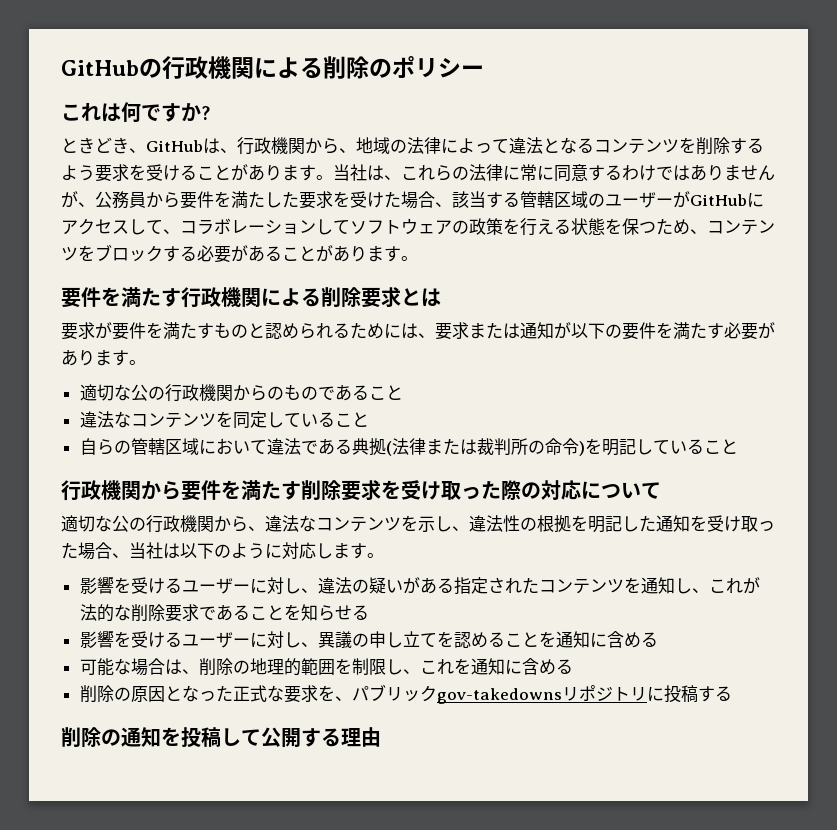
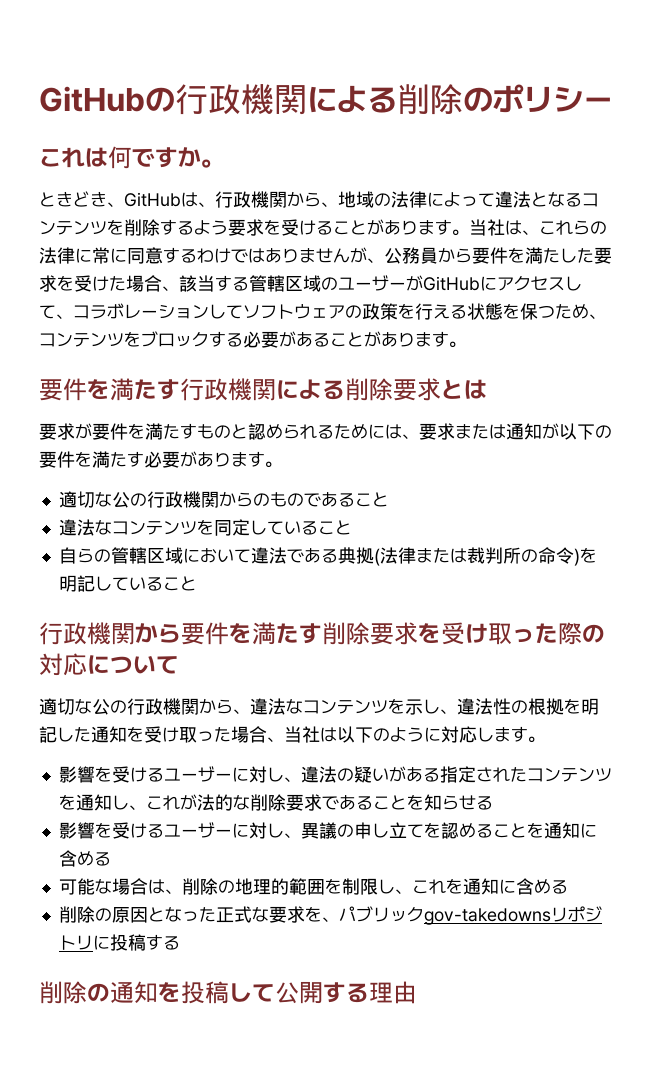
[201,106,210,120] ? -> [201,159,224,168] 。

